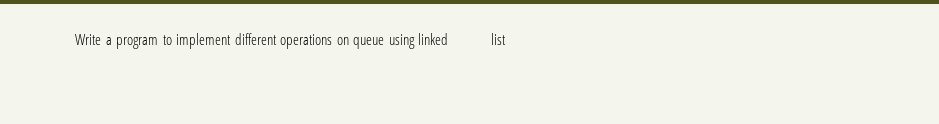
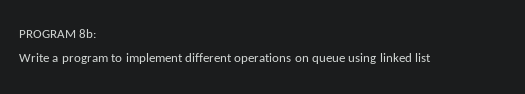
(75, 39) none -> [19,29,97,38] PROGRAM 8b: //

